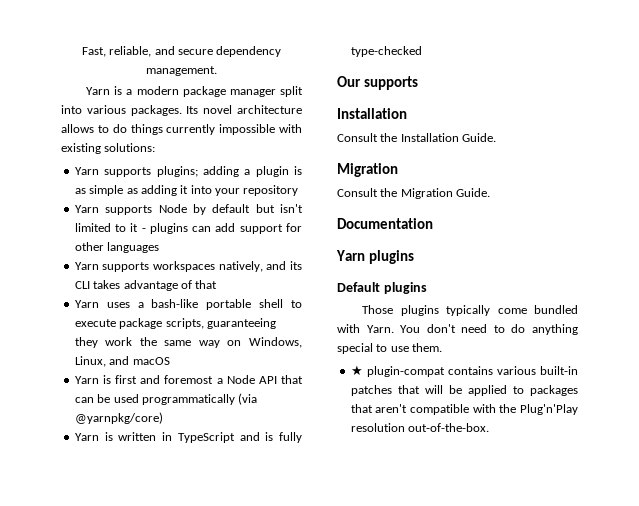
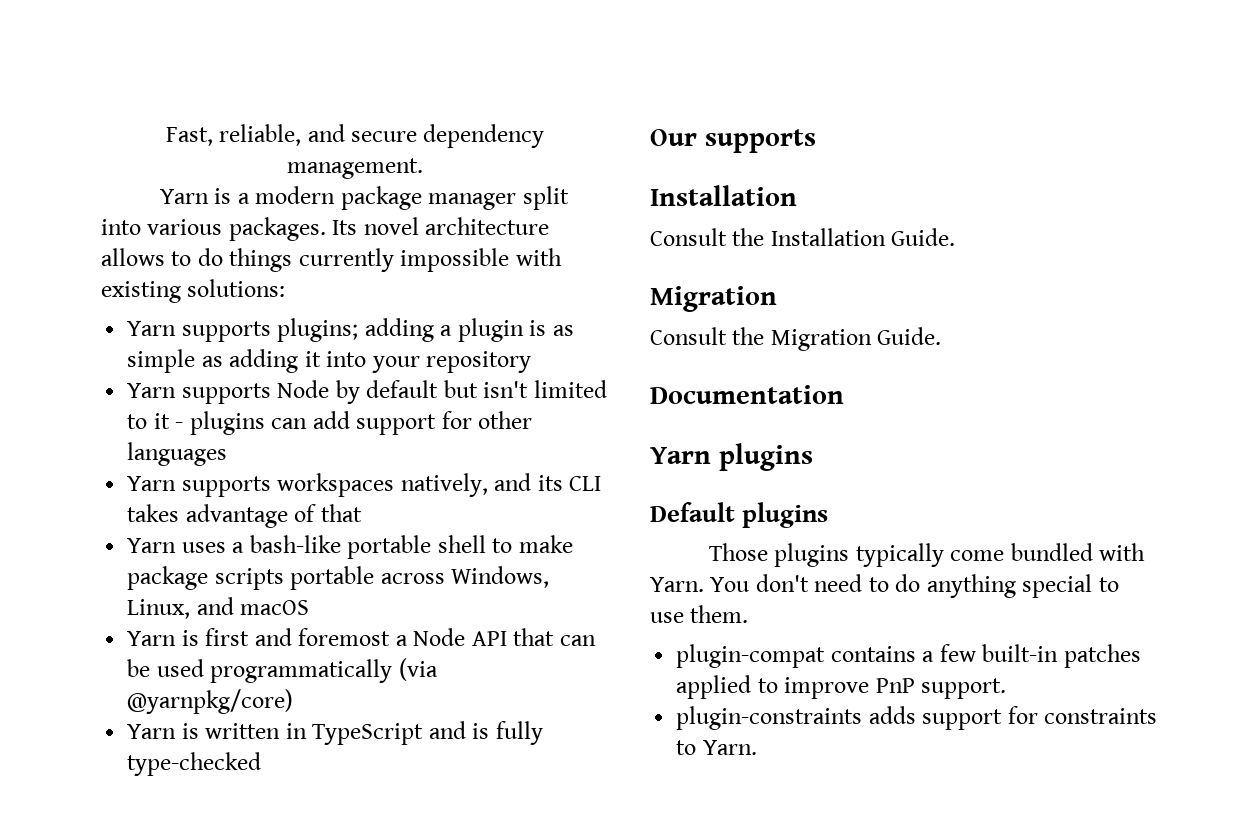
[74,318,276,329] [74,337,242,348] execute package scripts, guaranteeing they work the same way on -> [518,535,573,553] [127,566,445,590] make package scripts portable across
[350,365,363,376] ★ -> (749, 614) none
[496,366,578,375] [350,385,578,396] [350,404,578,415] [350,423,490,432] various built-in patches that will be applied to packages that aren't compatible with the Plug'n'Play resolution out-of-the-box. -> [922,644,1141,668] [676,675,1007,699] [676,706,1158,730] [676,740,757,755] a few built-in patches applied to improve PnP support. // plugin-constraints adds support for constraints to Yarn.

